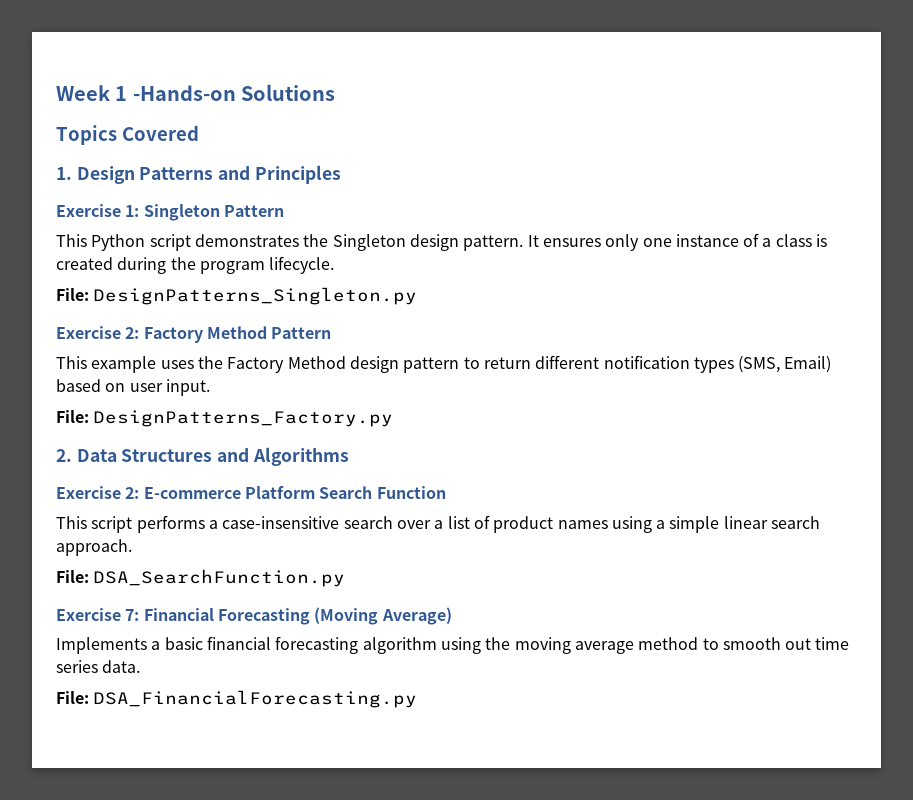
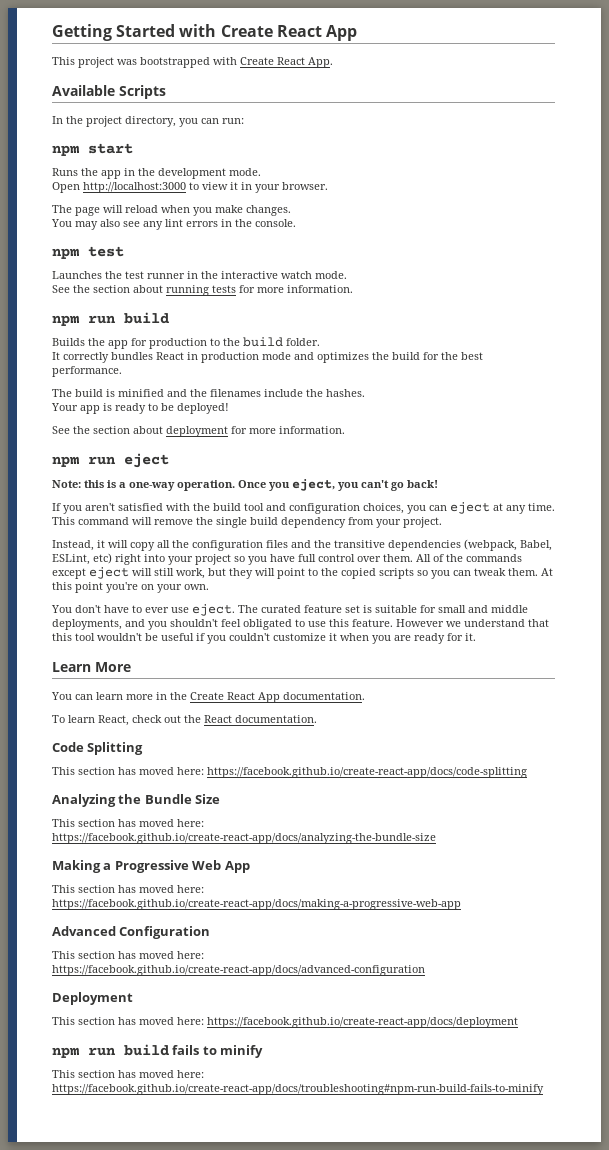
[56,84,336,101] [56,125,199,145] [56,165,341,184] [56,204,284,221] [56,233,828,251] [56,256,335,274] [56,287,418,305] [56,326,332,343] [56,355,832,373] [56,379,210,396] [56,410,394,427] [56,447,349,466] [56,486,446,499] [56,515,821,533] [56,539,132,556] [56,569,346,587] [56,607,452,625] [56,636,850,654] [56,660,141,673] [56,690,418,708] Week 1 -Hands-on Solutions // Topics Covered // 1. Design Patterns and Principles // Exercise 1: Singleton Pattern // This Python script demonstrates the Singleton design pattern. It ensures only one instance of a class is created during the program lifecycle. // File: DesignPatterns_Singleton.py // Exercise 2: Factory Method Pattern // This example uses the Factory Method design pattern to return different notification types (SMS, Email) based on user input. // File: DesignPatterns_Factory.py // 2. Data Structures and Algorithms // Exercise 2: E-commerce Platform Search Function // This script performs a case-insensitive search over a list of product names using a simple linear search approach. // File: DSA_SearchFunction.py // Exercise 7: Financial Forecasting (Moving Average) // Implements a basic financial forecasting algorithm using the moving average method to smooth out time series data. // File: DSA_FinancialForecasting.py -> [52,24,357,41] [52,57,333,68] [52,85,166,99] [52,116,244,127] [52,143,133,156] [52,168,261,179] [52,182,328,193] [52,205,291,216] [51,219,296,230] [52,246,124,259] [52,271,347,279] [52,285,353,296] [52,312,169,326] [52,337,320,349] [52,352,483,363] [52,366,122,377] [52,389,365,397] [51,403,229,414] [52,426,345,437] [52,453,169,468] [52,479,438,491] [52,502,555,514] [52,517,442,528] [52,539,552,551] [52,553,522,565] [52,567,553,579] [52,582,209,593] [51,604,528,616] [52,619,549,630] [52,633,476,644] [52,662,131,672] [51,692,365,703] [52,715,317,726] [52,742,144,755] [52,767,527,778] [52,794,221,807] [52,819,204,827] [52,833,436,844] [52,860,250,873] [52,885,204,893] [52,899,461,910] [52,926,211,939] [52,951,204,959] [52,965,425,976] [52,992,133,1005] [52,1017,518,1028] [52,1044,264,1058] [52,1070,204,1078] [52,1084,544,1095] Getting Started with Create React App // This project was bootstrapped with Create React App. // Available Scripts // In the project directory, you can run: // npm start // Runs the app in the development mode. // Open http://localhost:3000 to view it in your browser. // The page will reload when you make changes. // You may also see any lint errors in the console. // npm test // Launches the test runner in the interactive watch mode. // See the section about running tests for more information. // npm run build // Builds the app for production to the build folder. // It correctly bundles React in production mode and optimizes the build for the best performance. // The build is minified and the filenames include the hashes. // Your app is ready to be deployed! // See the section about deployment for more information. // npm run eject // Note: this is a one-way operation. Once you eject, you can't go back! // If you aren't satisfied with the build tool and configuration choices, you can eject at any time. This command will remove the single build dependency from your project. // Instead, it will copy all the configuration files and the transitive dependencies (webpack, Babel, ESLint, etc) right into your project so you have full control over them. All of the commands except eject will still work, but they will point to the copied scripts so you can tweak them. At this point you're on your own. // You don't have to ever use eject. The curated feature set is suitable for small and middle deployments, and you shouldn't feel obligated to use this feature. However we understand that this tool wouldn't be useful if you couldn't customize it when you are ready for it. // Learn More // You can learn more in the Create React App documentation. // To learn React, check out the React documentation. // Code Splitting // This section has moved here: https://facebook.github.io/create-react-app/docs/code-splitting // Analyzing the Bundle Size // This section has moved here: https://facebook.github.io/create-react-app/docs/analyzing-the-bundle-size // Making a Progressive Web App // This section has moved here: https://facebook.github.io/create-react-app/docs/making-a-progressive-web-app // Advanced Configuration // This section has moved here: https://facebook.github.io/create-react-app/docs/advanced-configuration // Deployment // This section has moved here: https://facebook.github.io/create-react-app/docs/deployment // npm run build fails to minify // This section has moved here: https://facebook.github.io/create-react-app/docs/troubleshooting#npm-run-build-fails-to-minify

